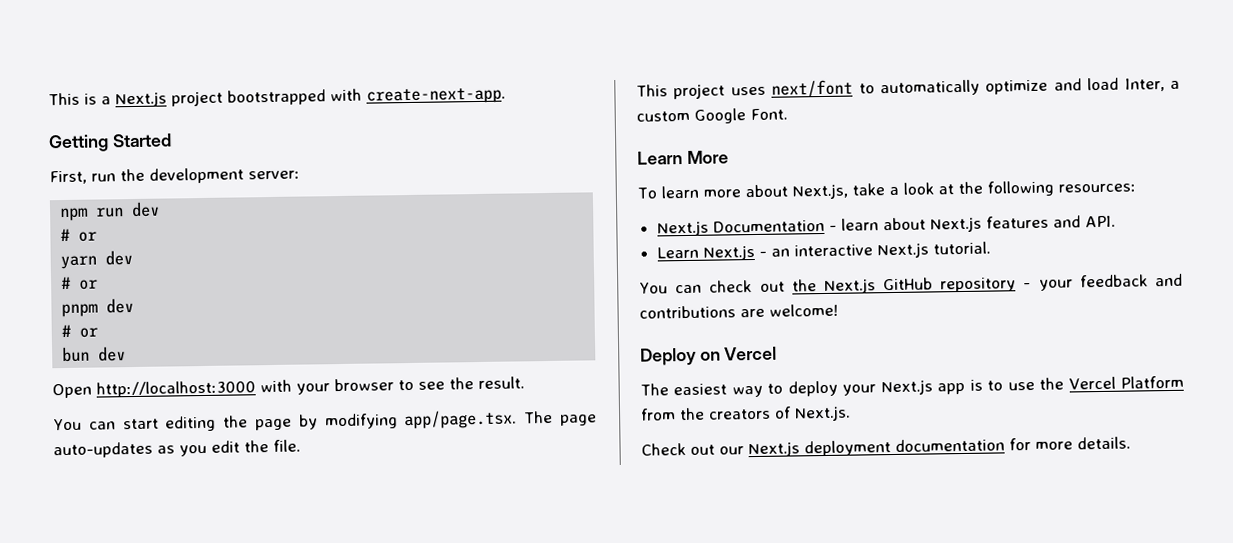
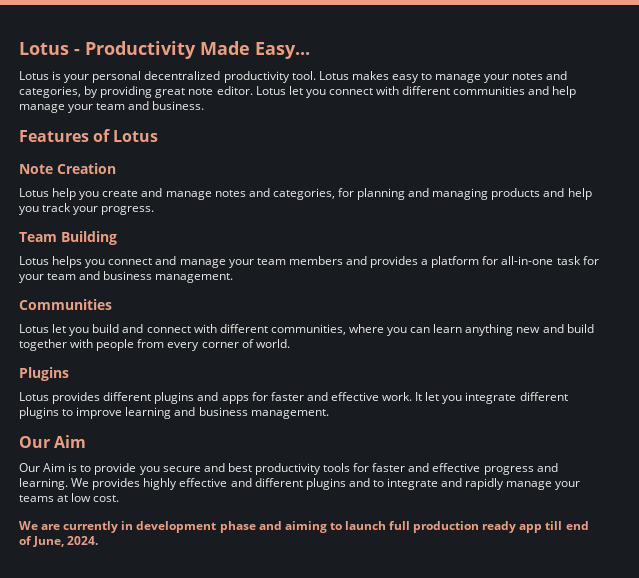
[48,87,506,108] [48,133,172,153] [49,167,300,185] [60,201,161,222] [60,228,98,242] [60,249,134,270] [61,276,99,290] [61,297,135,318] [61,324,99,338] [62,346,127,363] [52,376,525,399] [53,409,597,432] [53,439,301,459] [636,77,1180,100] [636,108,788,124] [637,150,729,165] [637,180,1136,200] [656,215,1116,237] [656,241,991,261] [639,273,1183,295] [639,303,838,319] [640,346,778,366] [640,375,1184,398] [640,405,851,422] [641,436,1131,458] This is a Next.js project bootstrapped with create-next-app. // Getting Started // First, run the development server: // npm run dev // # or // yarn dev // # or // pnpm dev // # or // bun dev // Open http://localhost:3000 with your browser to see the result. // You can start editing the page by modifying app/page.tsx. The page auto-updates as you edit the file. // This project uses next/font to automatically optimize and load Inter, a custom Google Font. // Learn More // To learn more about Next.js, take a look at the following resources: // Next.js Documentation - learn about Next.js features and API. // Learn Next.js - an interactive Next.js tutorial. // You can check out the Next.js GitHub repository - your feedback and contributions are welcome! // Deploy on Vercel // The easiest way to deploy your Next.js app is to use the Vercel Platform from the creators of Next.js. // Check out our Next.js deployment documentation for more details. -> [19,41,310,59] [19,71,568,83] [19,86,577,98] [19,101,205,113] [19,129,159,142] [19,163,116,174] [19,188,592,200] [19,203,155,215] [19,231,117,245] [19,256,599,268] [19,271,234,283] [19,299,112,310] [19,324,594,336] [19,339,290,351] [19,367,69,381] [19,392,568,404] [19,407,329,419] [19,435,87,448] [19,463,558,475] [19,478,581,490] [19,493,120,502] [19,521,589,533] [19,536,99,547] Lotus - Productivity Made Easy... // Lotus is your personal decentralized productivity tool. Lotus makes easy to manage your notes and categories, by providing great note editor. Lotus let you connect with different communities and help manage your team and business. // Features of Lotus // Note Creation // Lotus help you create and manage notes and categories, for planning and managing products and help you track your progress. // Team Building // Lotus helps you connect and manage your team members and provides a platform for all-in-one task for your team and business management. // Communities // Lotus let you build and connect with different communities, where you can learn anything new and build together with people from every corner of world. // Plugins // Lotus provides different plugins and apps for faster and effective work. It let you integrate different plugins to improve learning and business management. // Our Aim // Our Aim is to provide you secure and best productivity tools for faster and effective progress and learning. We provides highly effective and different plugins and to integrate and rapidly manage your teams at low cost. // We are currently in development phase and aiming to launch full production ready app till end of June, 2024.

